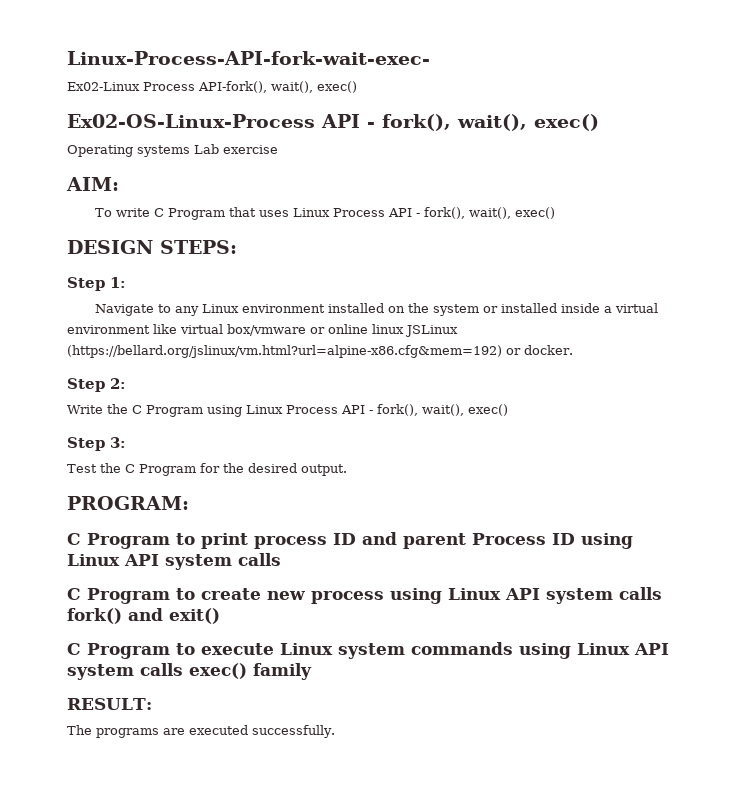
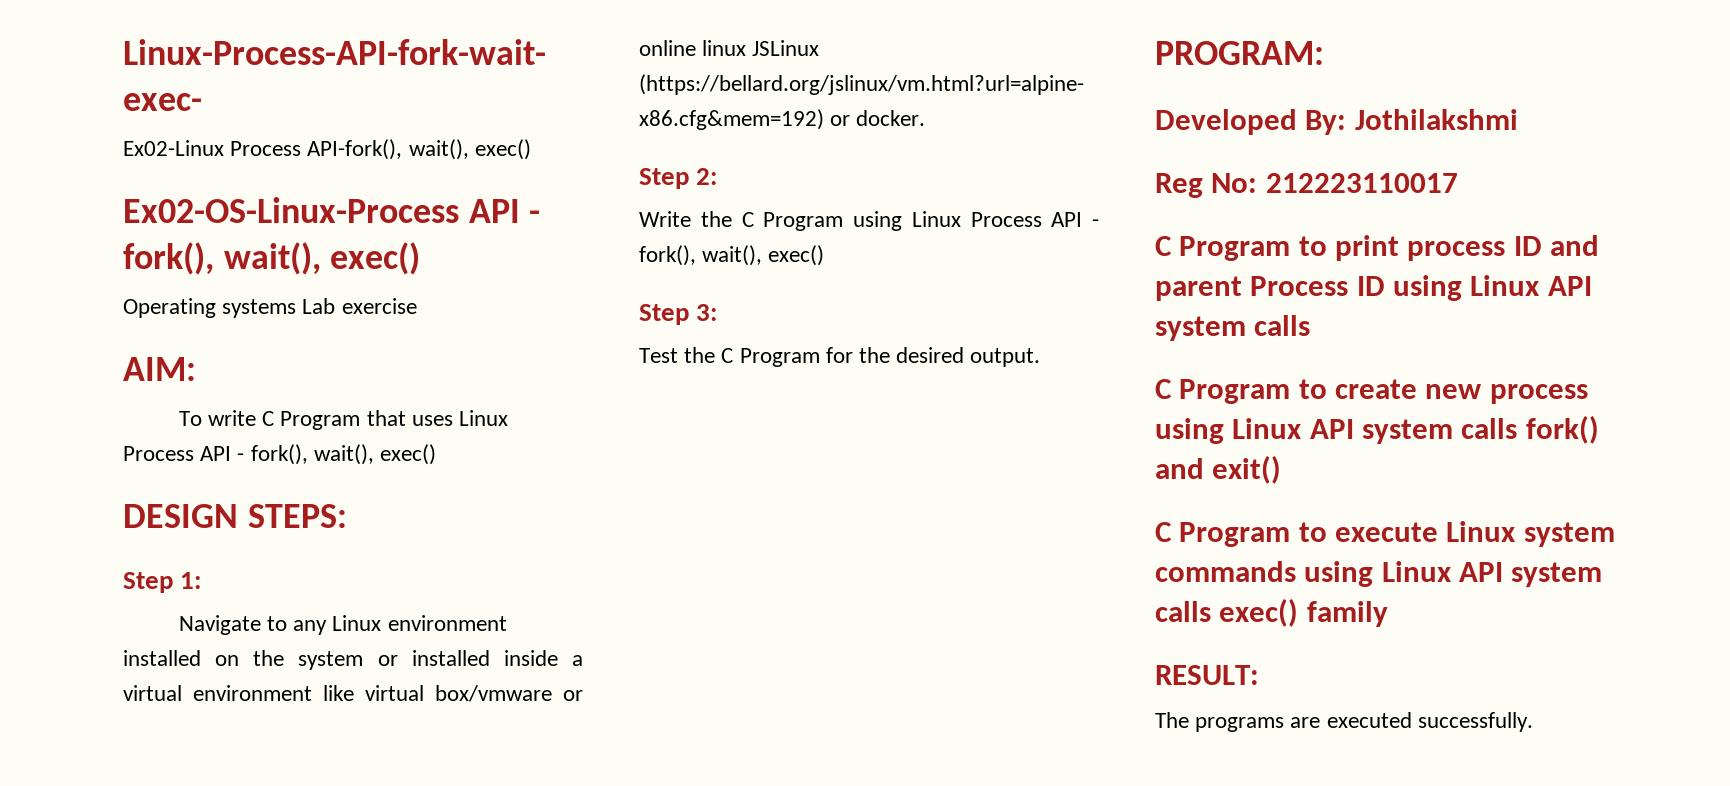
(189, 503) none -> [1155,109,1518,135] [1155,173,1458,198] // Developed By: Jothilakshmi // Reg No: 212223110017

